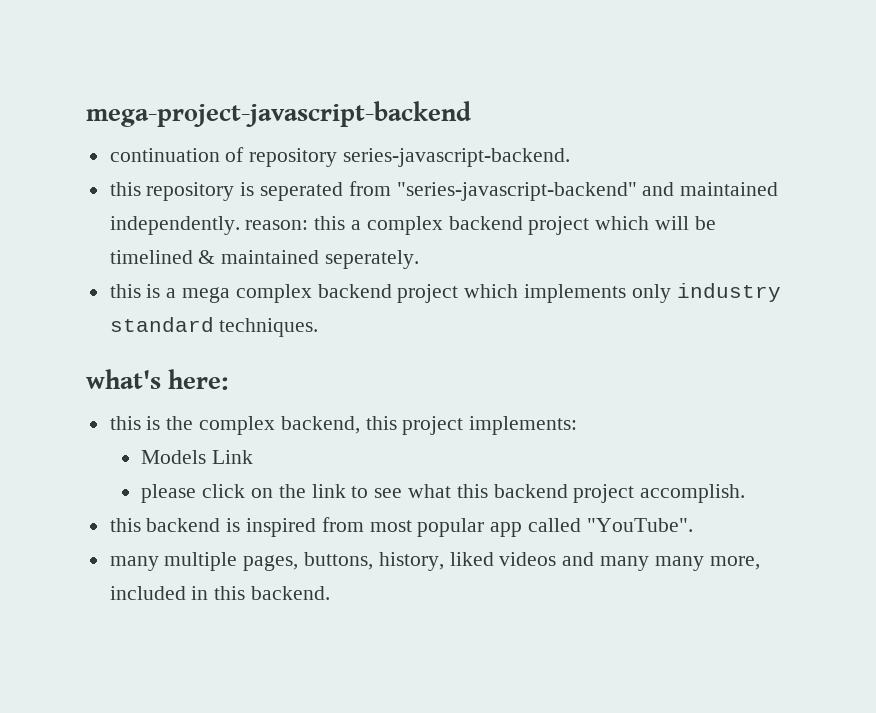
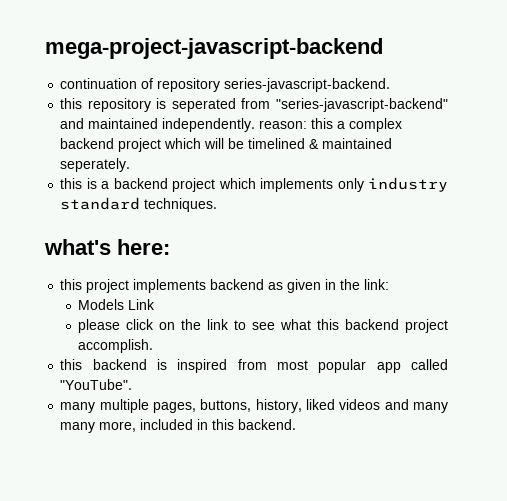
[182,284,312,303] mega complex -> (110, 185) none
[146,416,578,435] is the complex backend, this project implements: -> [86,279,390,293] project implements backend as given in the link:

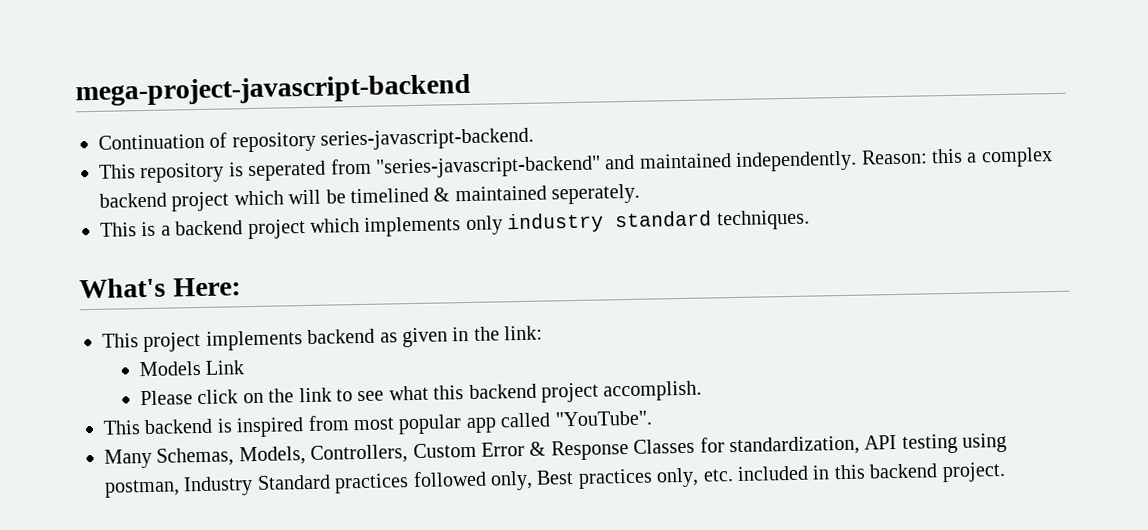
[60,78,138,89] continuation -> [98,133,205,150] Continuation
[60,98,83,109] this -> [99,164,136,179] This
[259,120,308,129] reason: -> [860,149,928,165] Reason:
[60,178,83,189] this -> [100,222,137,237] This
[44,239,170,255] [60,279,83,290] what's here: // this -> [79,277,241,299] [102,333,139,348] What's Here: // This
[78,319,121,333] please -> [139,390,193,406] Please
[60,359,83,370] this -> [103,420,141,435] This
[60,399,448,413] [60,421,137,433] many multiple pages, buttons, history, liked videos and many many more, -> [104,432,1008,469] [104,467,734,498] Many Schemas, Models, Controllers, Custom Error & Response Classes for standardization, API testing using postman, Industry Standard practices followed only, Best practices only, etc.
[238,419,297,430] backend. -> [869,461,1006,483] backend project.

